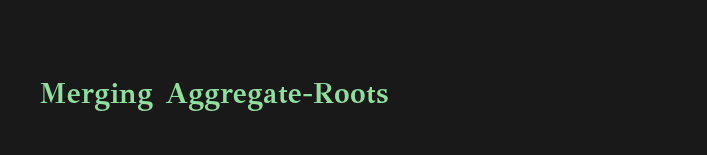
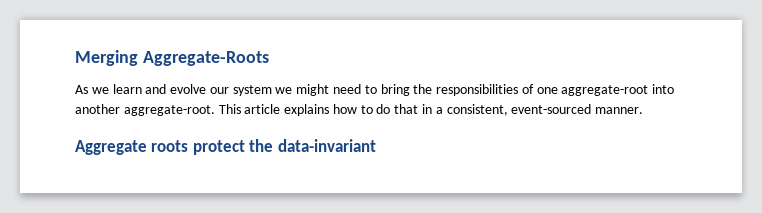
(388, 97) none -> [75,84,675,96] [75,104,644,116] [75,139,376,155] // As we learn and evolve our system we might need to bring the responsibilities of one aggregate-root into another aggregate-root. This article explains how to do that in a consistent, event-sourced manner. // Aggregate roots protect the data-invariant

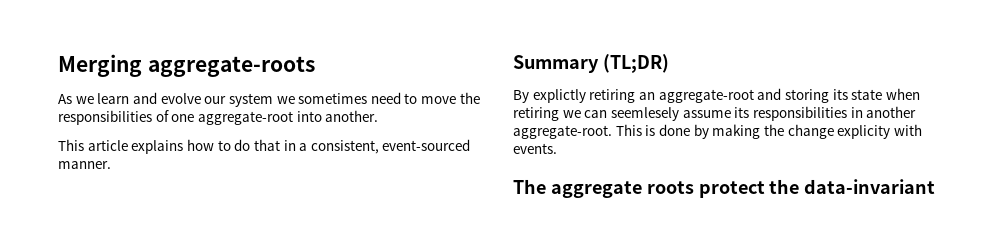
[142,51,269,66] Aggregate-Roots -> [147,56,315,77] aggregate-roots
[296,84,330,96] might -> [298,93,368,104] sometimes
[380,84,410,96] bring -> [421,96,457,104] move
[75,104,215,116] another aggregate-root. -> [325,110,379,122] another. //
[75,140,147,155] Aggregate -> [513,54,669,73] [513,88,920,103] [513,106,917,121] [513,124,922,139] [513,143,557,154] [513,179,642,198] Summary (TL;DR) // By explictly retiring an aggregate-root and storing its state when retiring we can seemlesely assume its responsibilities in another aggregate-root. This is done by making the change explicity with events. // The aggregate

